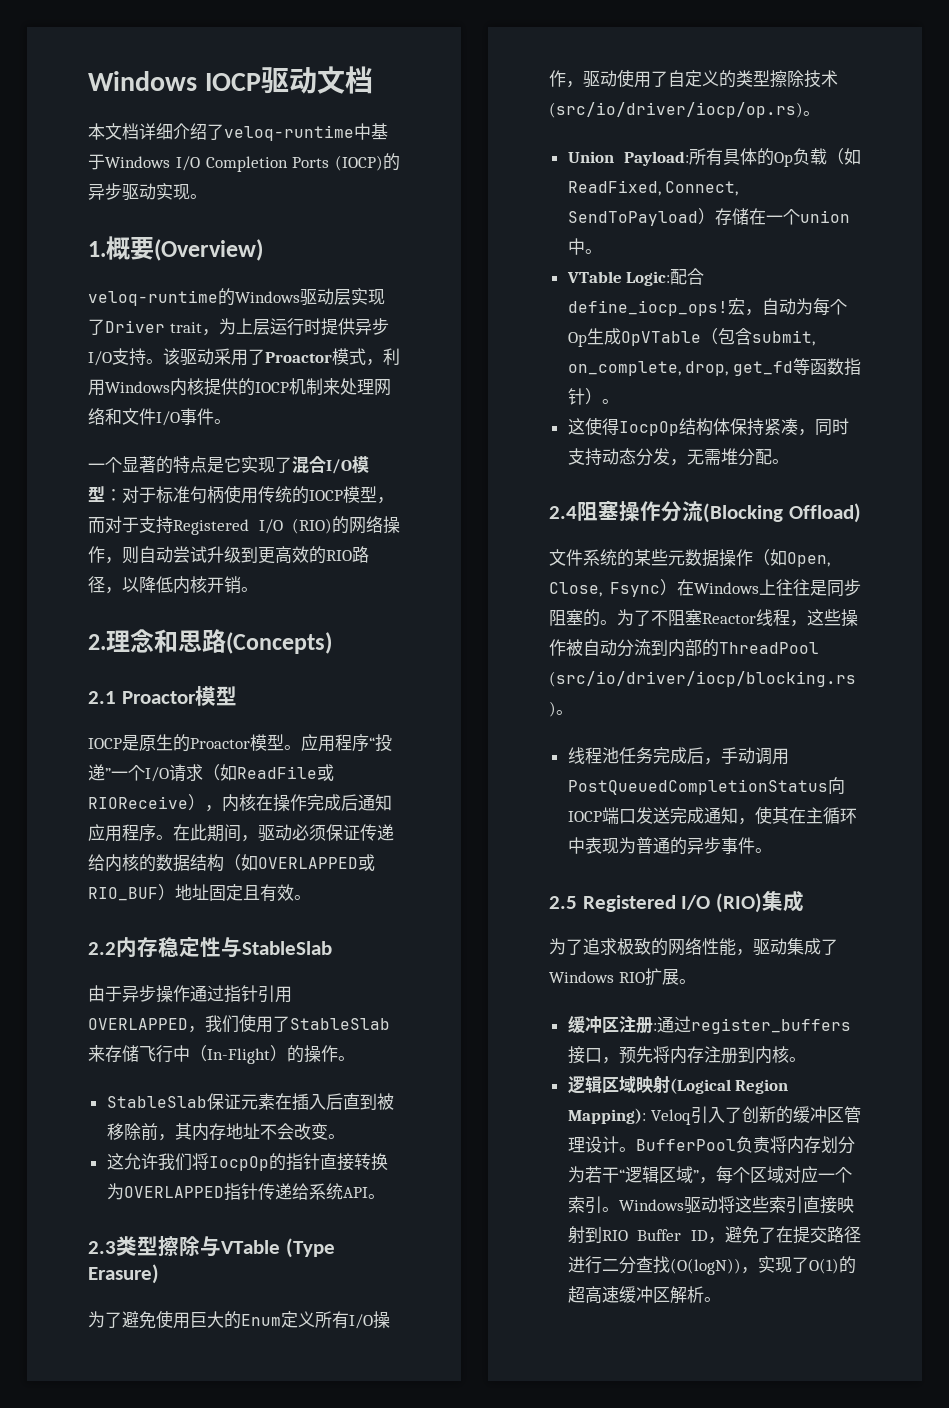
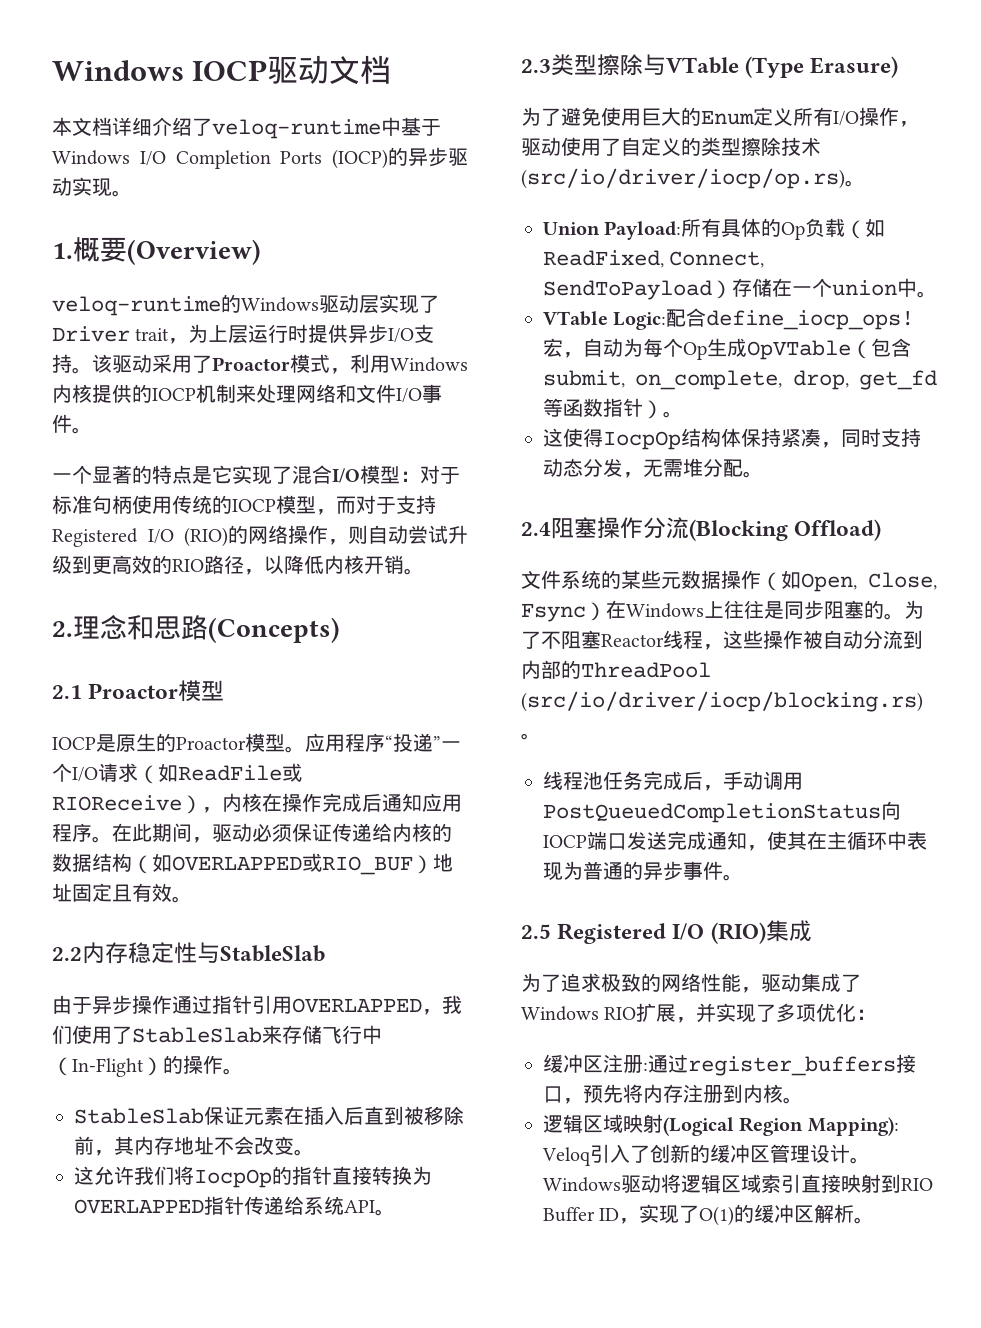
[678,979,696,984] 。 -> [676,1003,877,1023] ，并实现了多项优化：
[635,1136,855,1154] [567,1166,852,1184] [567,1196,769,1214] BufferPool负责将内存划分为若干“逻辑区域”，每个区域对应一个索引。Windows驱动将这些 -> [543,1174,761,1194] Windows驱动将逻辑区域
[725,1226,861,1244] [567,1256,758,1275] 避免了在提交路径进行二分查找(O(logN))， -> (640, 1221) none
[567,1286,619,1304] 超高速 -> (755, 1213) none

